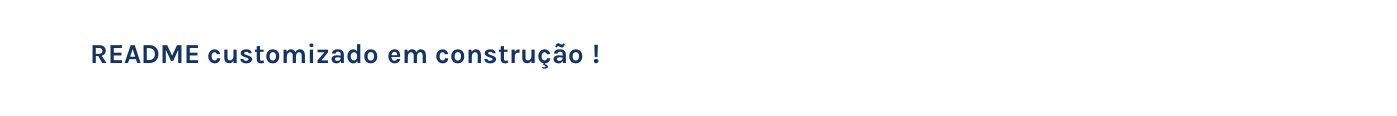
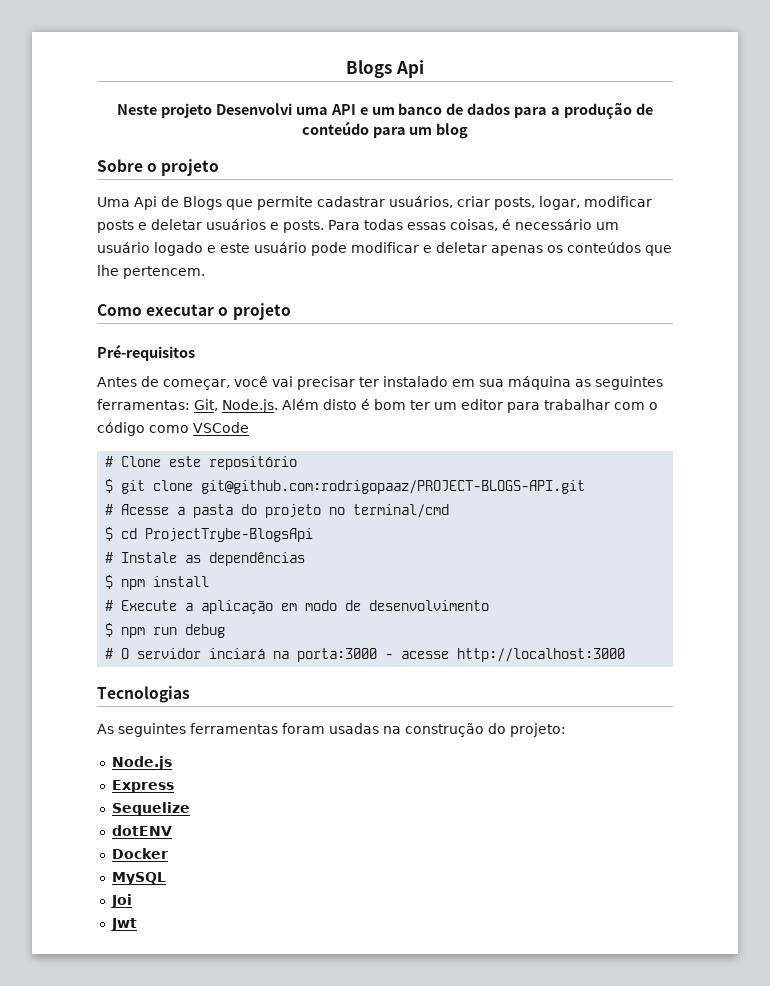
[90,43,600,70] README customizado em construção ! -> [346,60,424,78] [117,102,653,119] [301,121,469,139] [97,159,220,176] [97,196,652,210] [97,219,619,233] [97,242,672,256] [97,265,205,279] [97,303,291,320] [97,344,195,361] [97,376,663,390] [97,399,658,413] [97,422,249,436] [105,456,298,470] [105,479,586,494] [105,504,450,518] [105,527,314,542] [105,552,306,566] [105,575,210,590] [105,600,490,614] [105,623,226,638] [105,648,626,662] [97,686,190,703] [97,723,566,737] [111,756,172,770] [111,780,174,793] [111,802,190,816] [111,825,172,836] [111,848,168,859] [111,872,166,885] [110,894,132,908] [110,918,137,931] Blogs Api // Neste projeto Desenvolvi uma API e um banco de dados para a produção de conteúdo para um blog // Sobre o projeto // Uma Api de Blogs que permite cadastrar usuários, criar posts, logar, modificar posts e deletar usuários e posts. Para todas essas coisas, é necessário um usuário logado e este usuário pode modificar e deletar apenas os conteúdos que lhe pertencem. // Como executar o projeto // Pré-requisitos // Antes de começar, você vai precisar ter instalado em sua máquina as seguintes ferramentas: Git, Node.js. Além disto é bom ter um editor para trabalhar com o código como VSCode // # Clone este repositório // $ git clone git@github.com:rodrigopaaz/PROJECT-BLOGS-API.git // # Acesse a pasta do projeto no terminal/cmd // $ cd ProjectTrybe-BlogsApi // # Instale as dependências // $ npm install // # Execute a aplicação em modo de desenvolvimento // $ npm run debug // # O servidor inciará na porta:3000 - acesse http://localhost:3000 // Tecnologias // As seguintes ferramentas foram usadas na construção do projeto: // Node.js // Express // Sequelize // dotENV // Docker // MySQL // Joi // Jwt

